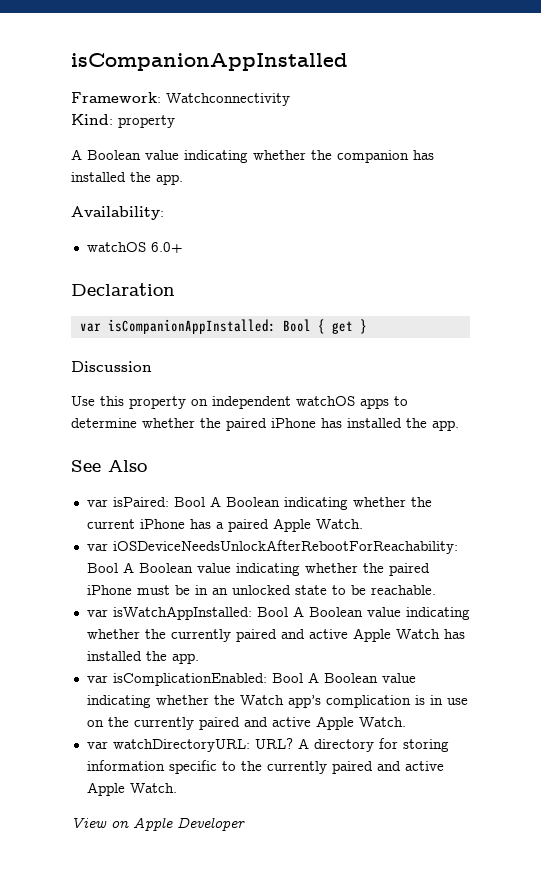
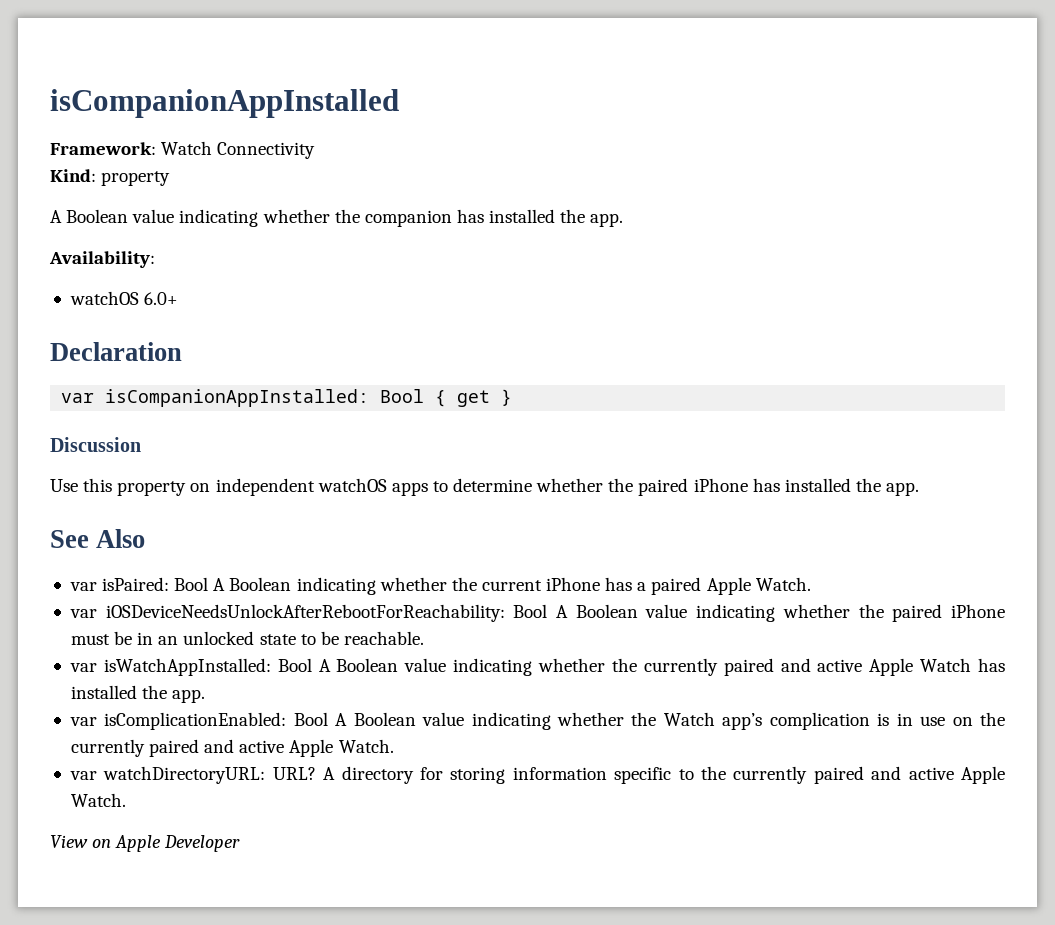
[166,93,290,106] Watchconnectivity -> [161,141,316,159] Watch Connectivity

